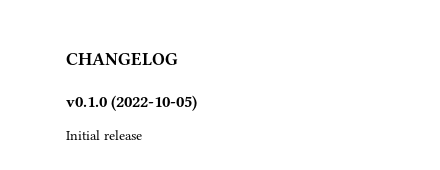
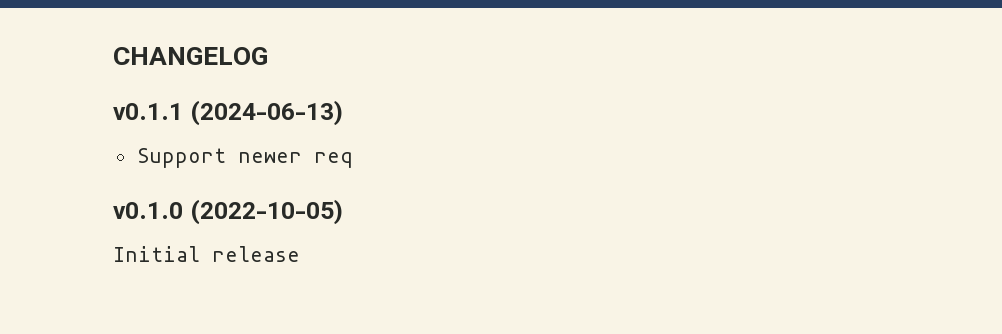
(178, 59) none -> [113,100,343,126] [136,148,353,168] // v0.1.1 (2024-06-13) // Support newer req

